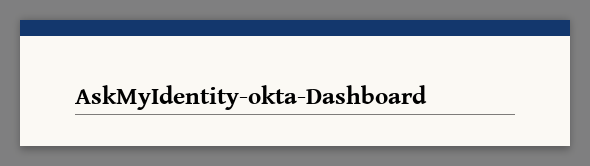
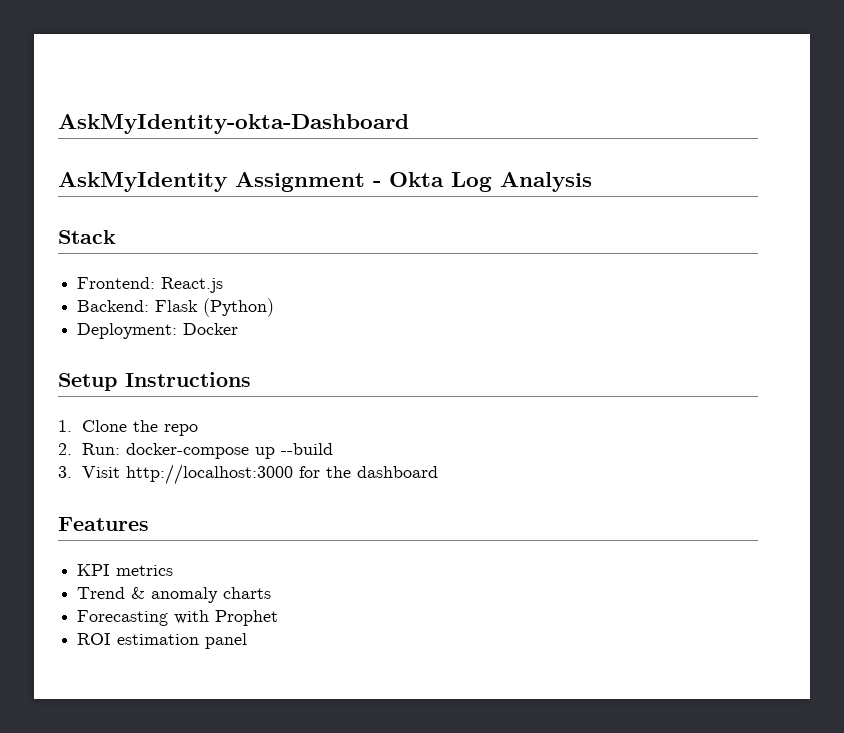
(427, 97) none -> [58,172,592,192] [58,230,116,244] [77,277,224,293] [77,298,275,317] [77,323,239,339] [58,372,251,391] [58,420,199,436] [58,443,334,459] [58,464,439,485] [58,517,149,531] [77,564,174,576] [77,587,272,603] [77,610,279,626] [77,633,248,649] // AskMyIdentity Assignment - Okta Log Analysis // Stack // Frontend: React.js // Backend: Flask (Python) // Deployment: Docker // Setup Instructions // 1. Clone the repo // 2. Run: docker-compose up --build // 3. Visit http://localhost:3000 for the dashboard // Features // KPI metrics // Trend & anomaly charts // Forecasting with Prophet // ROI estimation panel

